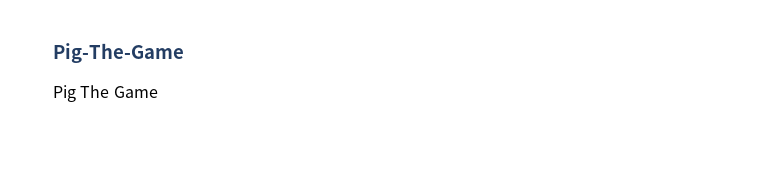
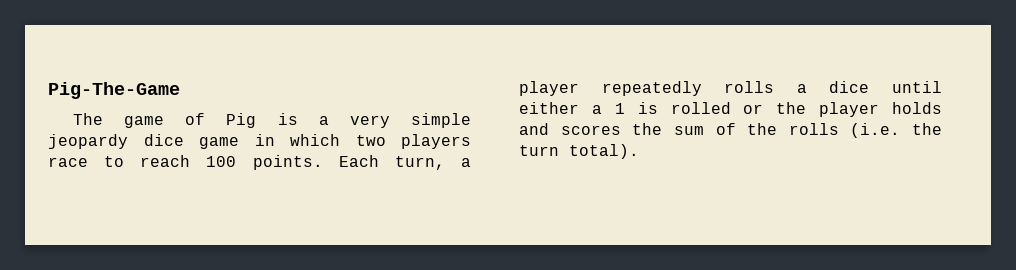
[53,85,158,102] Pig The Game -> [73,113,472,128] [48,134,471,149] [48,155,472,170] [519,81,942,96] [519,102,942,117] [519,123,942,138] [519,144,639,159] The game of Pig is a very simple jeopardy dice game in which two players race to reach 100 points. Each turn, a player repeatedly rolls a dice until either a 1 is rolled or the player holds and scores the sum of the rolls (i.e. the turn total).

